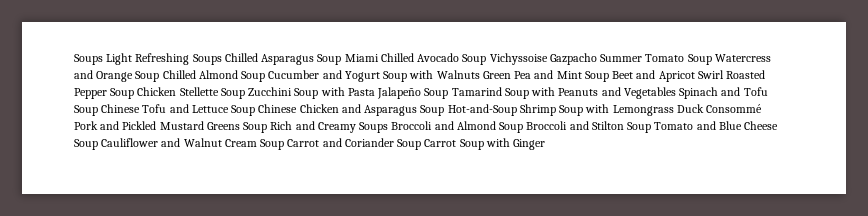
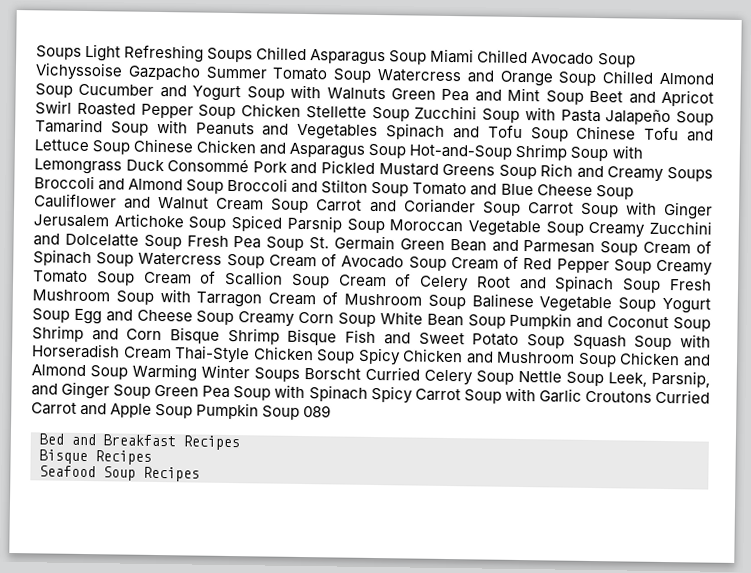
(546, 144) none -> [33,213,712,238] [33,233,713,256] [33,249,714,276] [33,270,712,293] [32,289,711,314] [32,308,712,332] [32,325,712,351] [31,343,711,368] [31,363,710,388] [31,381,710,404] [31,402,332,420] [39,433,240,451] [39,449,152,465] [39,465,200,482] Jerusalem Artichoke Soup Spiced Parsnip Soup Moroccan Vegetable Soup Creamy Zucchini and Dolcelatte Soup Fresh Pea Soup St. Germain Green Bean and Parmesan Soup Cream of Spinach Soup Watercress Soup Cream of Avocado Soup Cream of Red Pepper Soup Creamy Tomato Soup Cream of Scallion Soup Cream of Celery Root and Spinach Soup Fresh Mushroom Soup with Tarragon Cream of Mushroom Soup Balinese Vegetable Soup Yogurt Soup Egg and Cheese Soup Creamy Corn Soup White Bean Soup Pumpkin and Coconut Soup Shrimp and Corn Bisque Shrimp Bisque Fish and Sweet Potato Soup Squash Soup with Horseradish Cream Thai-Style Chicken Soup Spicy Chicken and Mushroom Soup Chicken and Almond Soup Warming Winter Soups Borscht Curried Celery Soup Nettle Soup Leek, Parsnip, and Ginger Soup Green Pea Soup with Spinach Spicy Carrot Soup with Garlic Croutons Curried Carrot and Apple Soup Pumpkin Soup 089 // Bed and Breakfast Recipes // Bisque Recipes // Seafood Soup Recipes

